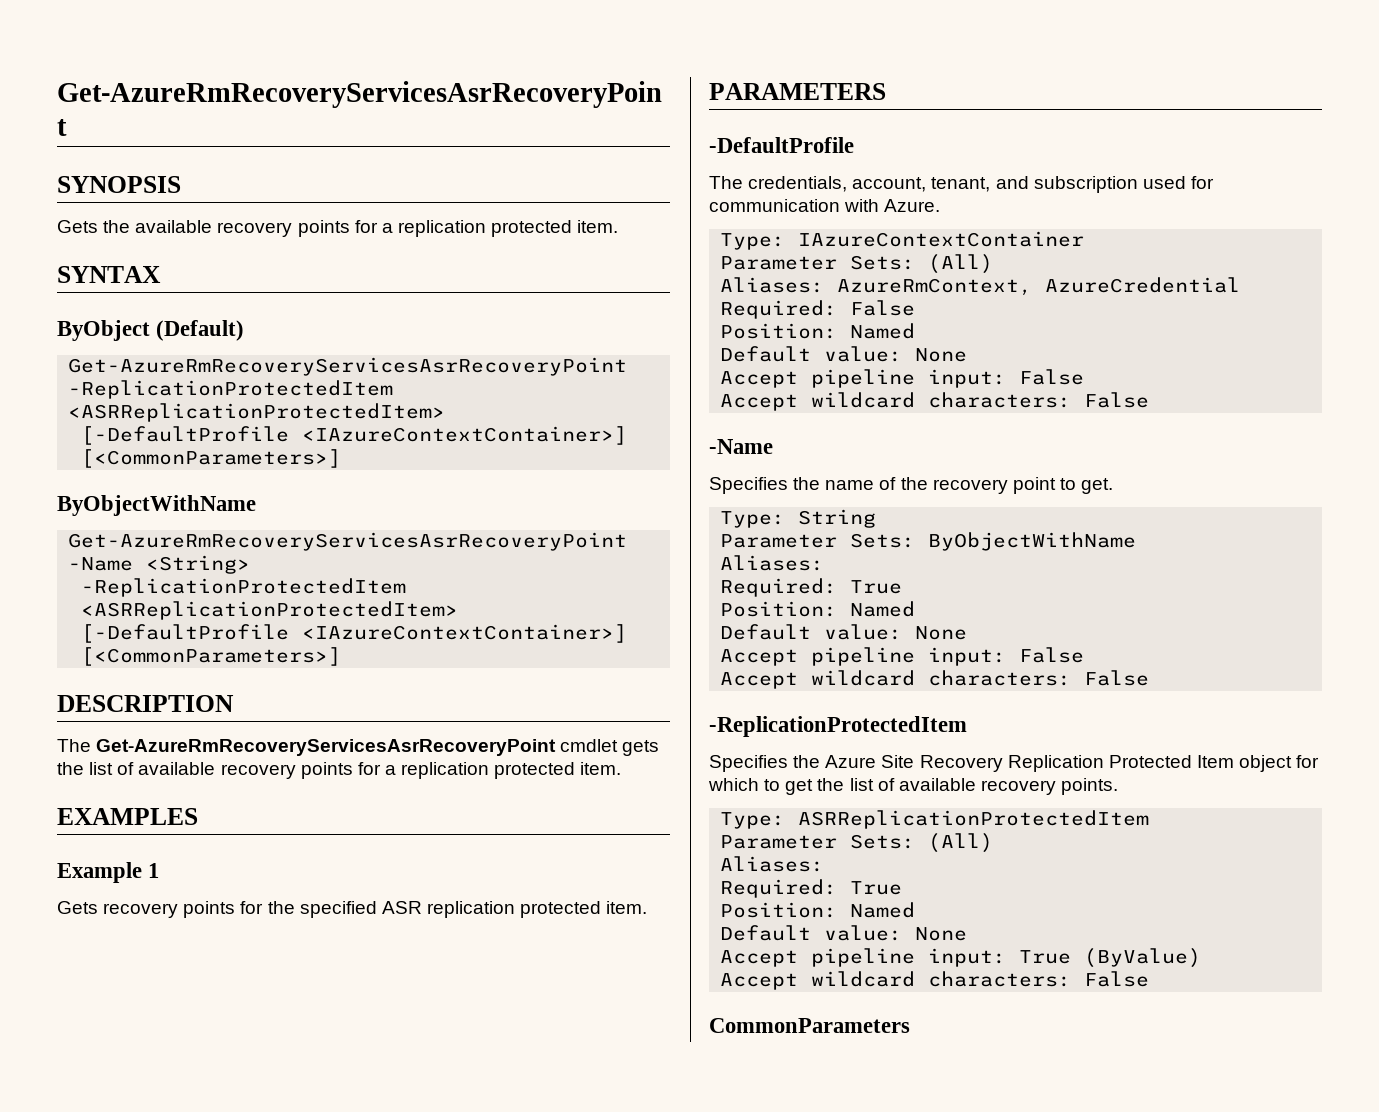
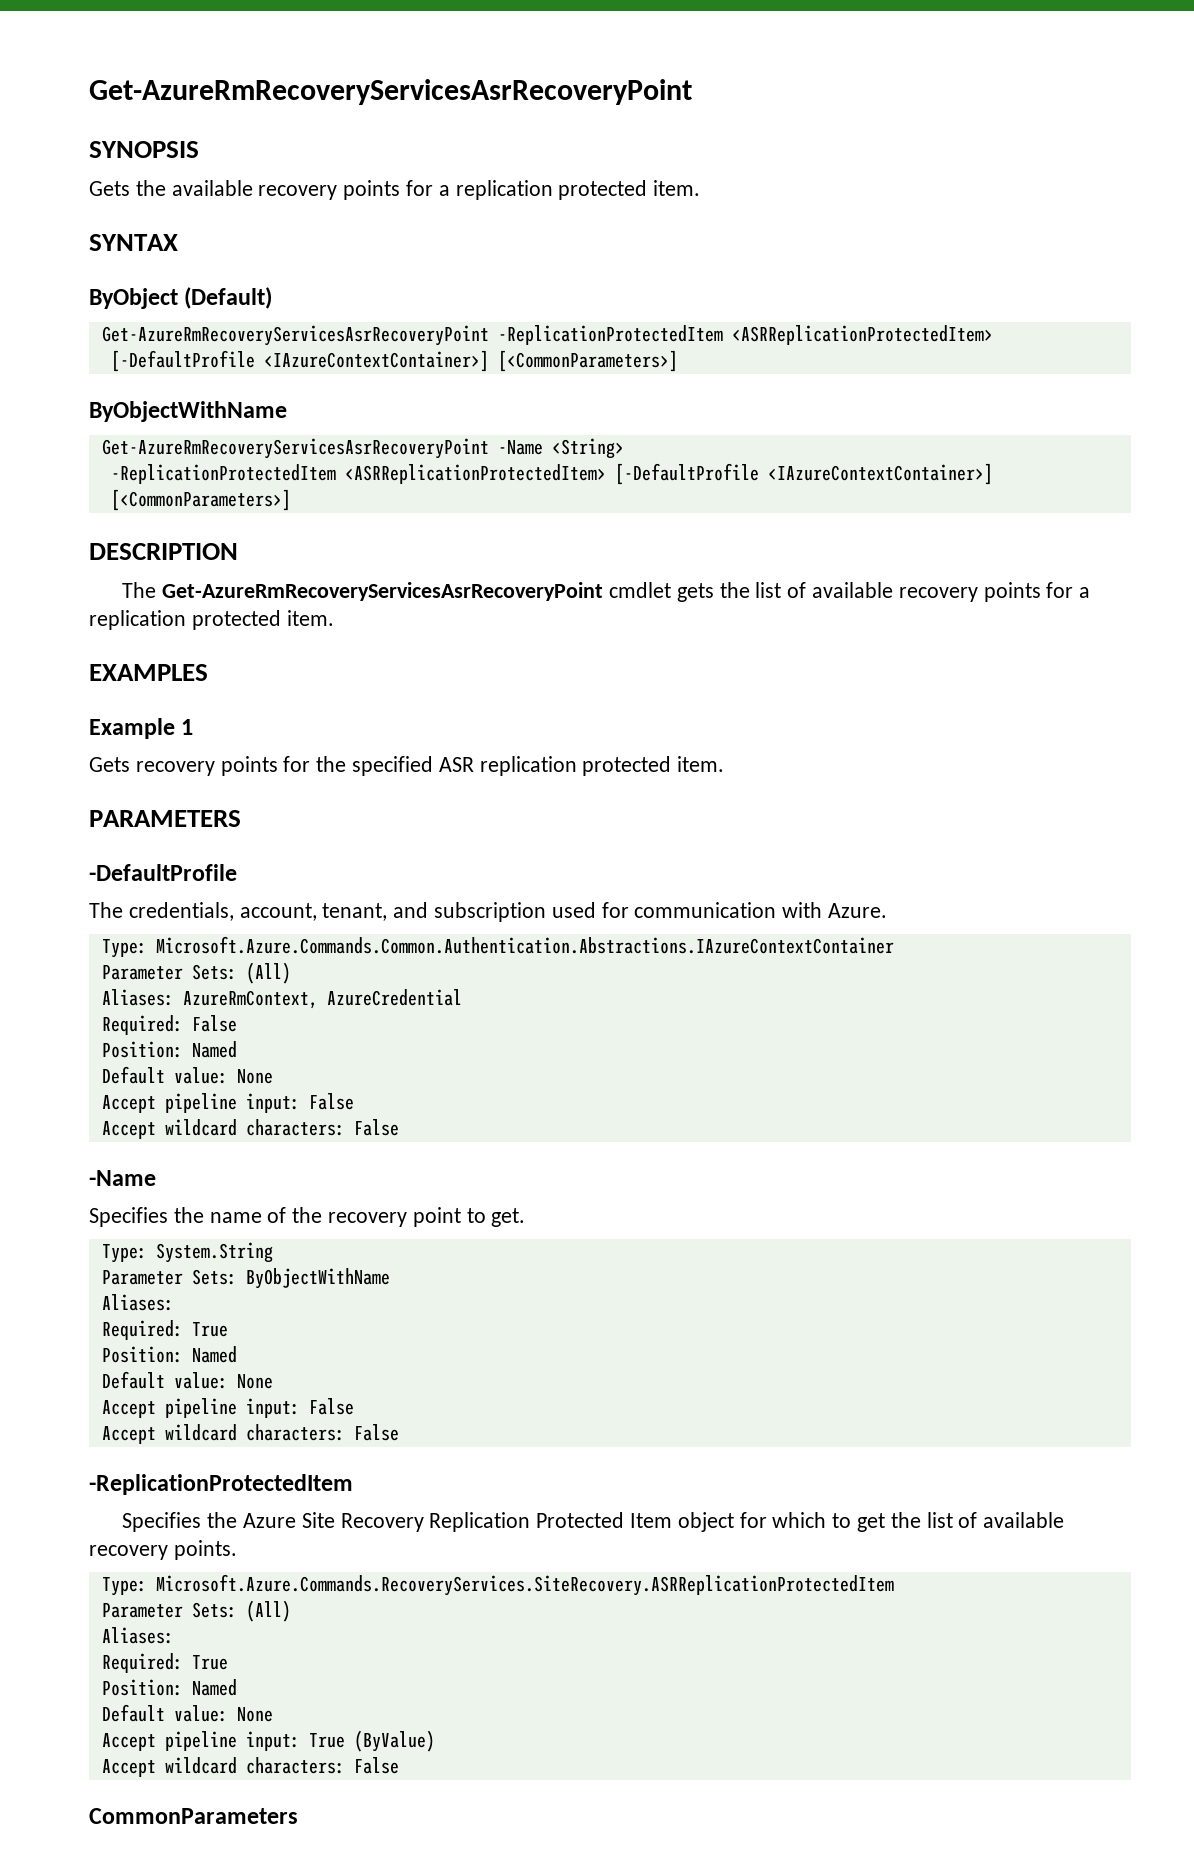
[798,231,1085,247] IAzureContextContainer -> [155,936,894,954] Microsoft.Azure.Commands.Common.Authentication.Abstractions.IAzureContextContainer
[798,509,877,528] String -> [155,1242,273,1263] System.String
[798,810,1150,829] ASRReplicationProtectedItem -> [155,1574,894,1596] Microsoft.Azure.Commands.RecoveryServices.SiteRecovery.ASRReplicationProtectedItem

